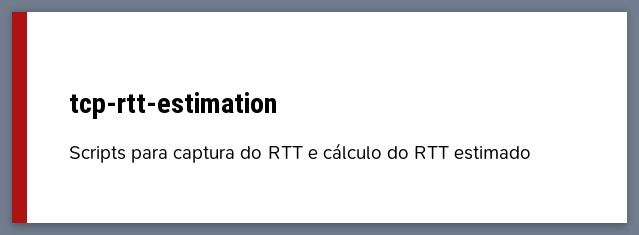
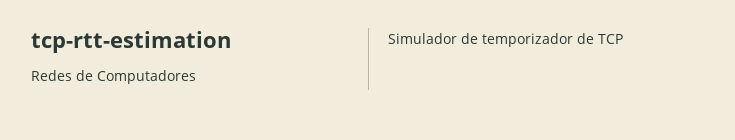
[69,143,532,163] Scripts para captura do RTT e cálculo do RTT estimado -> [31,70,196,84] [388,33,623,47] Redes de Computadores // Simulador de temporizador de TCP

